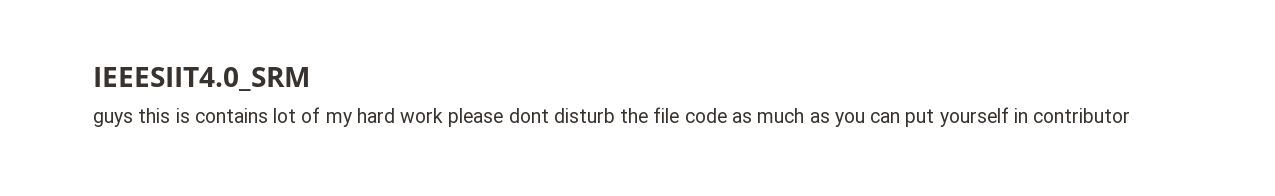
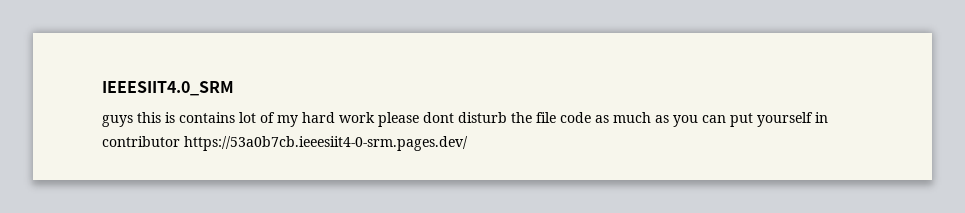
(1131, 115) none -> [184,136,468,151] https://53a0b7cb.ieeesiit4-0-srm.pages.dev/

